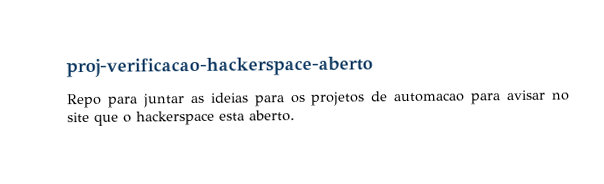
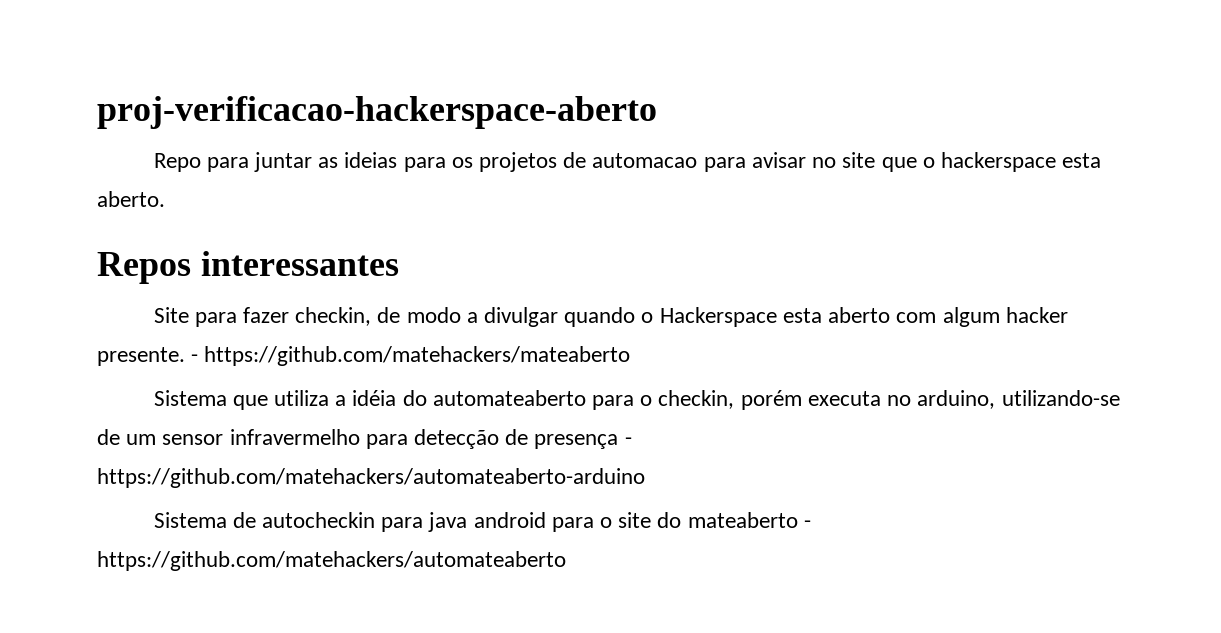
(295, 116) none -> [97,251,399,284] [153,307,1068,327] [97,346,631,366] [153,390,1120,410] [97,429,632,449] [97,468,645,488] [153,512,811,532] [97,551,566,571] // Repos interessantes // Site para fazer checkin, de modo a divulgar quando o Hackerspace esta aberto com algum hacker presente. - https://github.com/matehackers/mateaberto // Sistema que utiliza a idéia do automateaberto para o checkin, porém executa no arduino, utilizando-se de um sensor infravermelho para detecção de presença - https://github.com/matehackers/automateaberto-arduino // Sistema de autocheckin para java android para o site do mateaberto - https://github.com/matehackers/automateaberto

